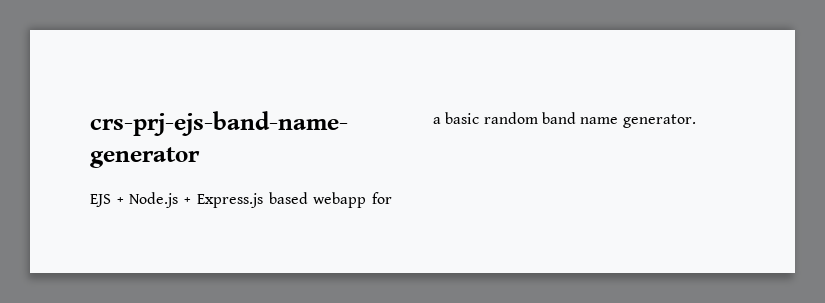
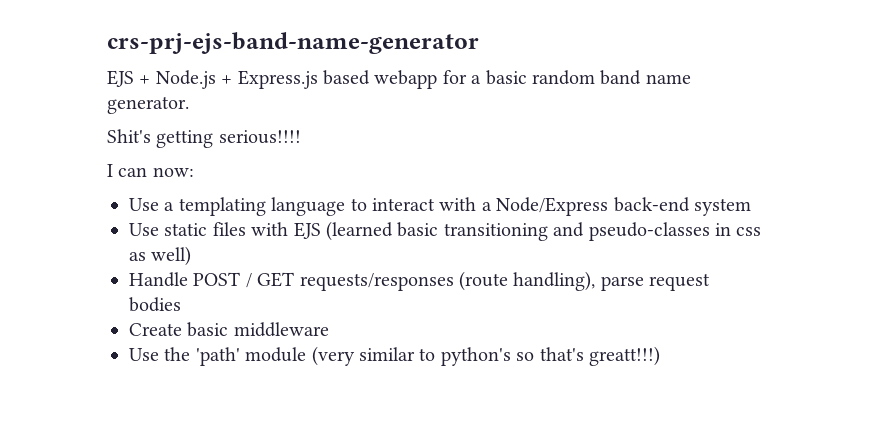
(696, 121) none -> [107,129,301,148] [107,164,194,177] [129,197,751,216] [129,221,762,241] [129,246,192,266] [129,271,711,291] [129,297,181,312] [129,322,329,337] [129,346,660,366] // Shit's getting serious!!!! // I can now: // Use a templating language to interact with a Node/Express back-end system // Use static files with EJS (learned basic transitioning and pseudo-classes in css as well) // Handle POST / GET requests/responses (route handling), parse request bodies // Create basic middleware // Use the 'path' module (very similar to python's so that's greatt!!!)

